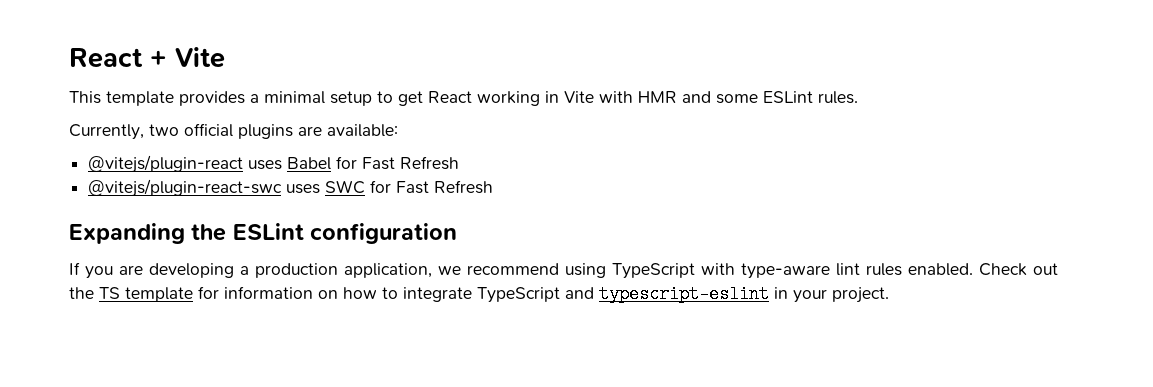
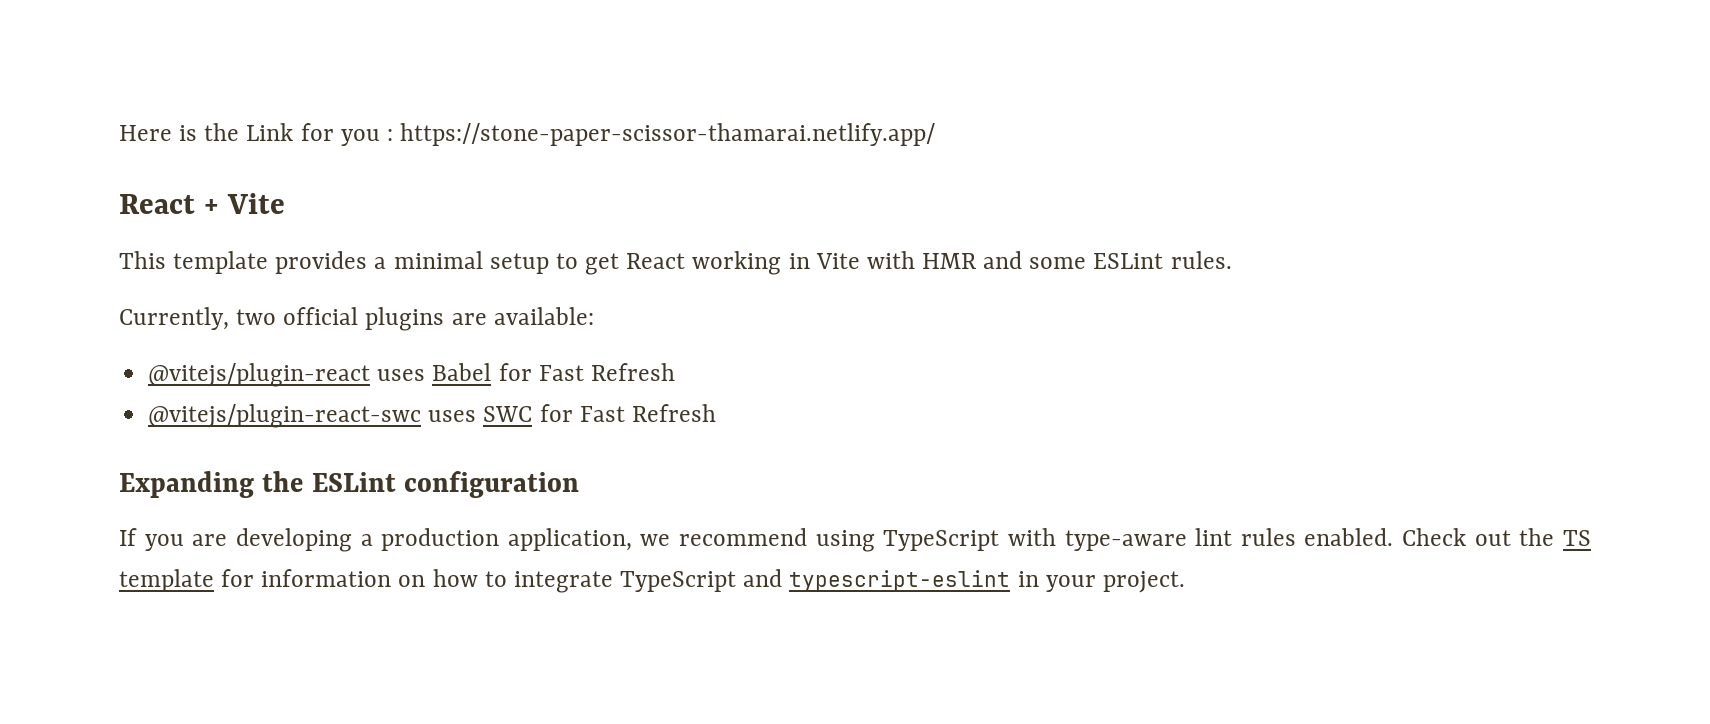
(69, 58) none -> [119,123,936,146] Here is the Link for you : https://stone-paper-scissor-thamarai.netlify.app/ //

